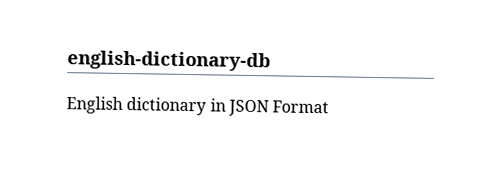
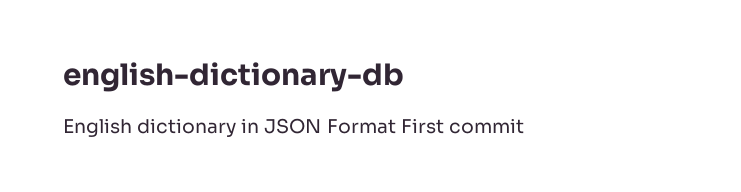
(330, 107) none -> [400,118,524,134] First commit

